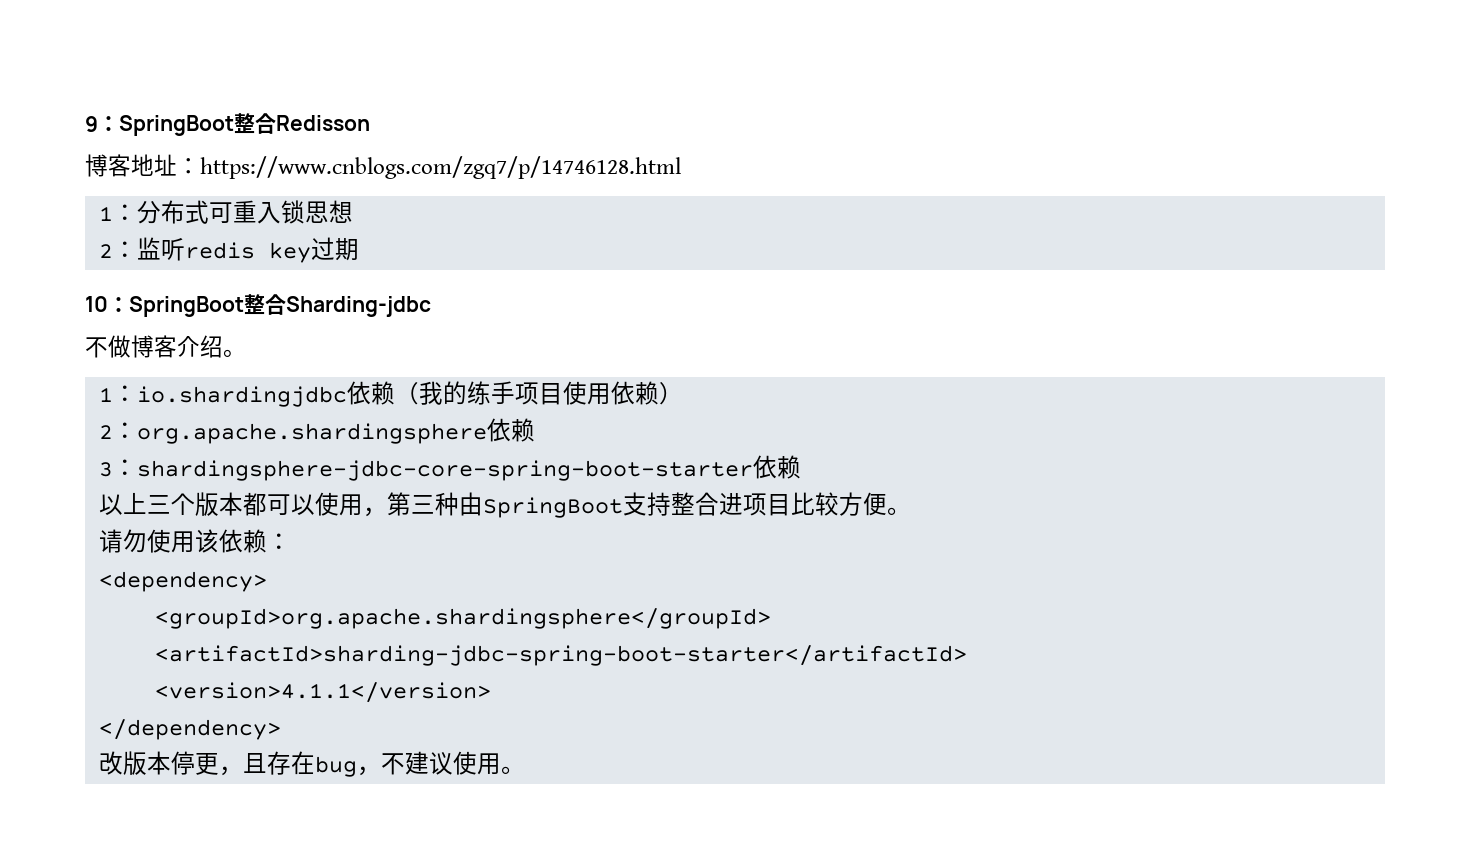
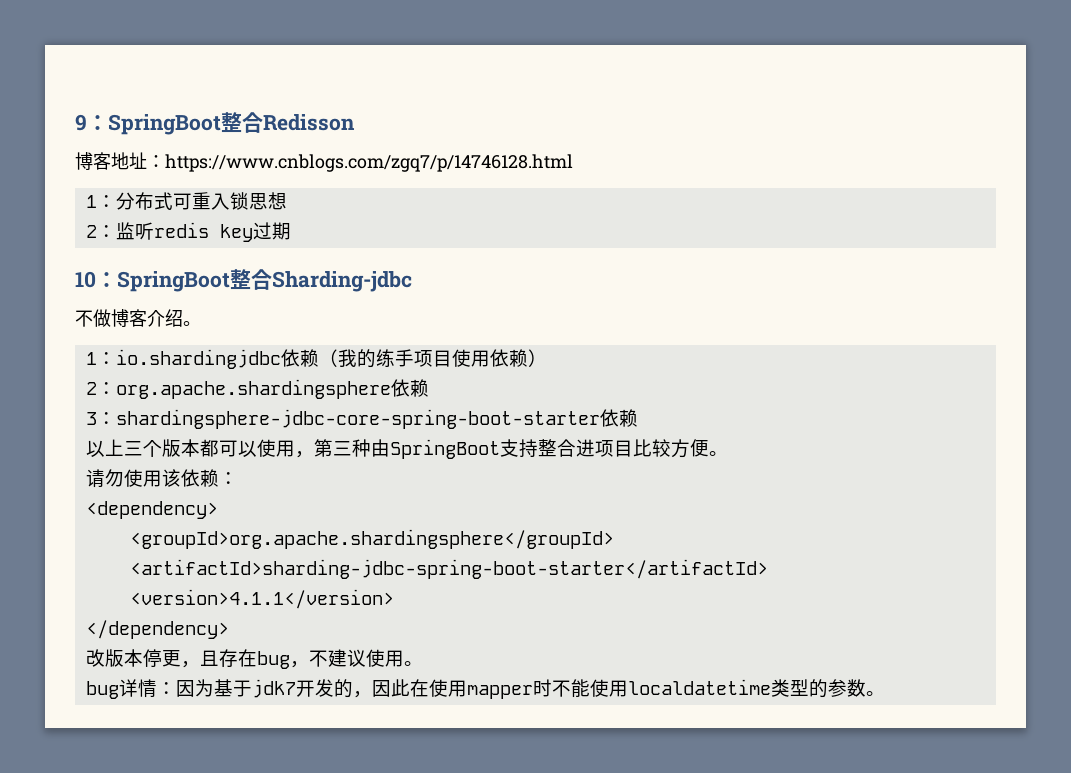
(525, 770) none -> [85,679,885,699] // bug详情：因为基于jdk7开发的，因此在使用mapper时不能使用localdatetime类型的参数。

